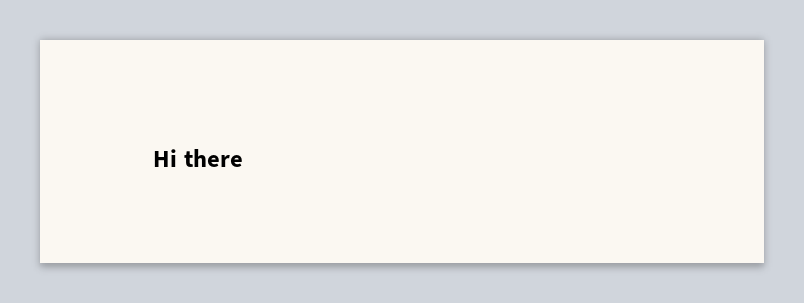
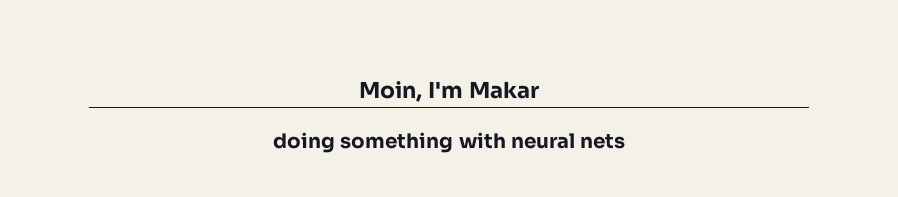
[153,149,243,167] Hi there -> [359,81,540,102] [272,132,626,153] Moin, I'm Makar // doing something with neural nets

